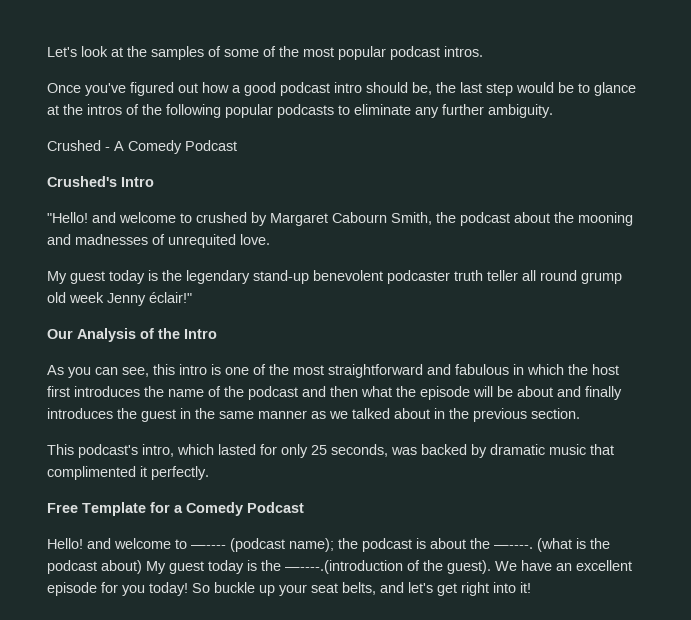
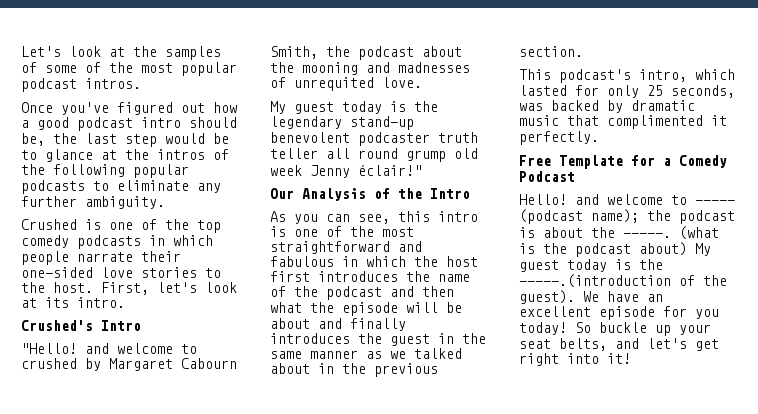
[105,140,237,154] - A Comedy Podcast -> [85,219,221,233] [21,235,213,249] [21,251,181,265] [21,267,221,278] [21,282,237,295] [21,297,125,308] is one of the top comedy podcasts in which people narrate their one-sided love stories to the host. First, let's look at its intro.

